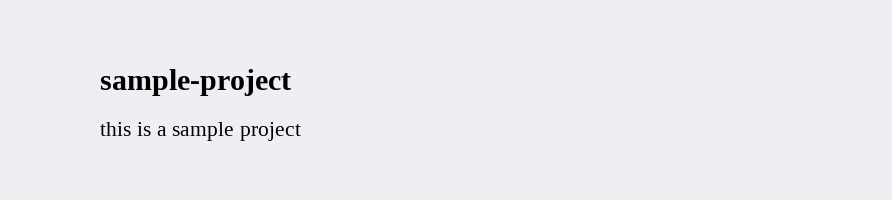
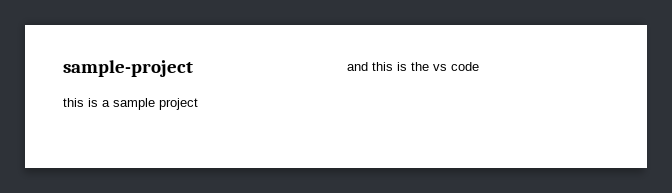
(302, 131) none -> [347,62,479,71] // and this is the vs code

